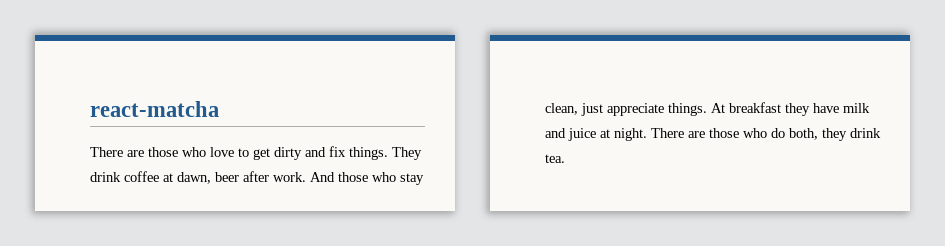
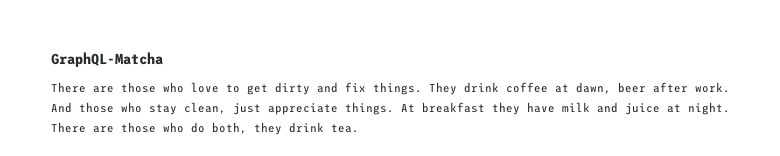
[90,101,219,117] react-matcha -> [51,52,163,67] GraphQL-Matcha

